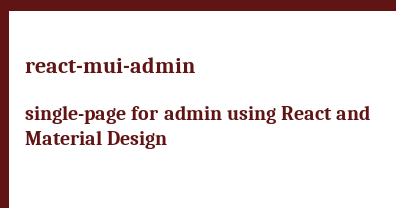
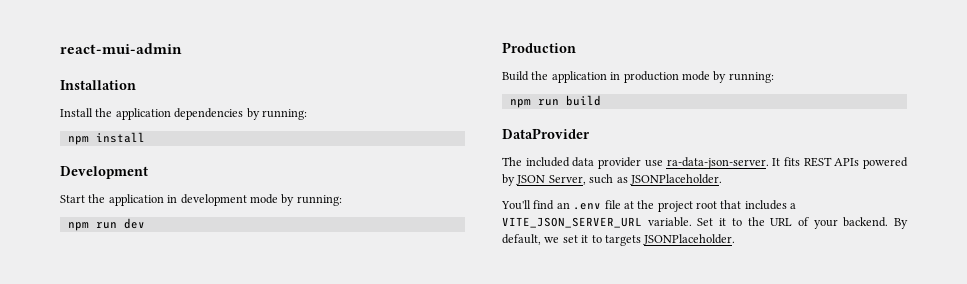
[25,105,371,124] [25,130,168,149] single-page for admin using React and Material Design -> [60,80,136,90] [60,108,307,120] [67,132,145,145] [60,166,148,179] [60,194,342,206] [67,218,145,231] [502,42,576,53] [502,71,774,83] [509,95,601,108] [502,128,590,139] [502,157,908,169] [502,174,722,186] [501,200,797,212] [502,217,908,229] [502,234,736,246] Installation // Install the application dependencies by running: // npm install // Development // Start the application in development mode by running: // npm run dev // Production // Build the application in production mode by running: // npm run build // DataProvider // The included data provider use ra-data-json-server. It fits REST APIs powered by JSON Server, such as JSONPlaceholder. // You'll find an .env file at the project root that includes a VITE_JSON_SERVER_URL variable. Set it to the URL of your backend. By default, we set it to targets JSONPlaceholder.

